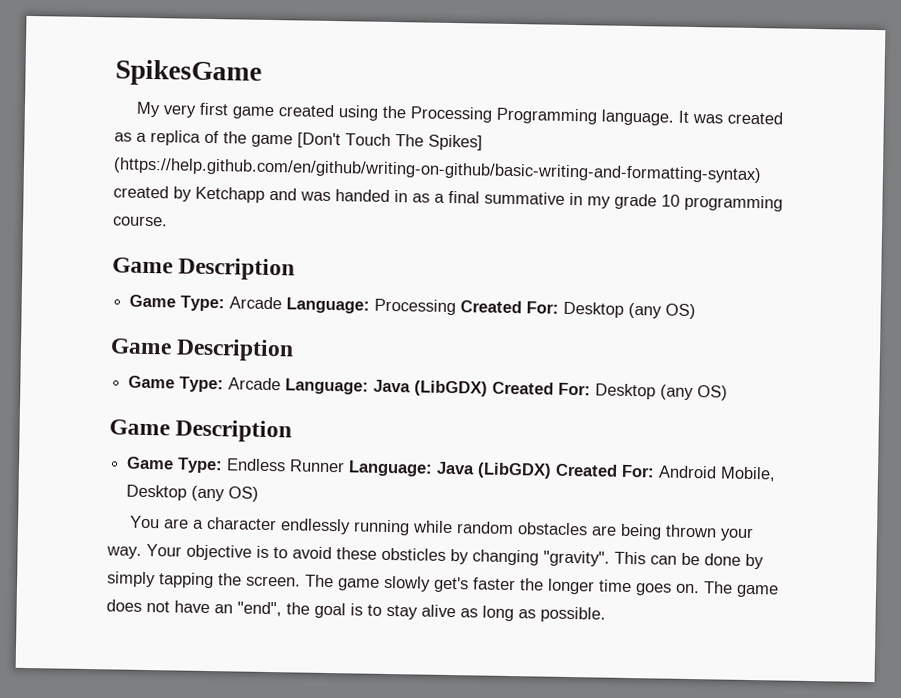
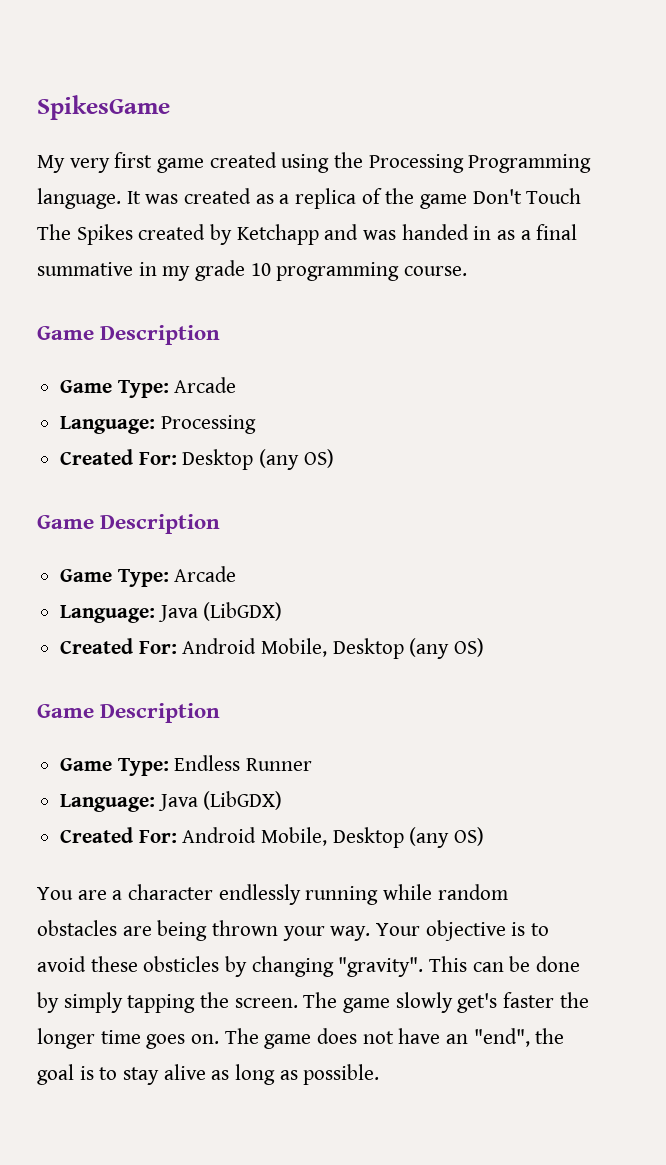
[297,132,341,149] [Don't -> [472,189,522,204] Don't
[428,134,483,151] [113,157,762,184] Spikes] (https://help.github.com/en/github/writing-on-github/basic-writing-and-formatting-syntax) -> [76,224,133,245] Spikes
(283, 303) none -> (237, 385) //
(457, 307) none -> (256, 424) //
[285,378,592,397] Language: Java (LibGDX) Created For: -> [60,602,283,623] [60,638,328,657] // Language: Java (LibGDX) // Created For: Android Mobile,
[348,460,553,479] Language: Java (LibGDX) -> [60,791,283,812] // Language: Java (LibGDX) //

